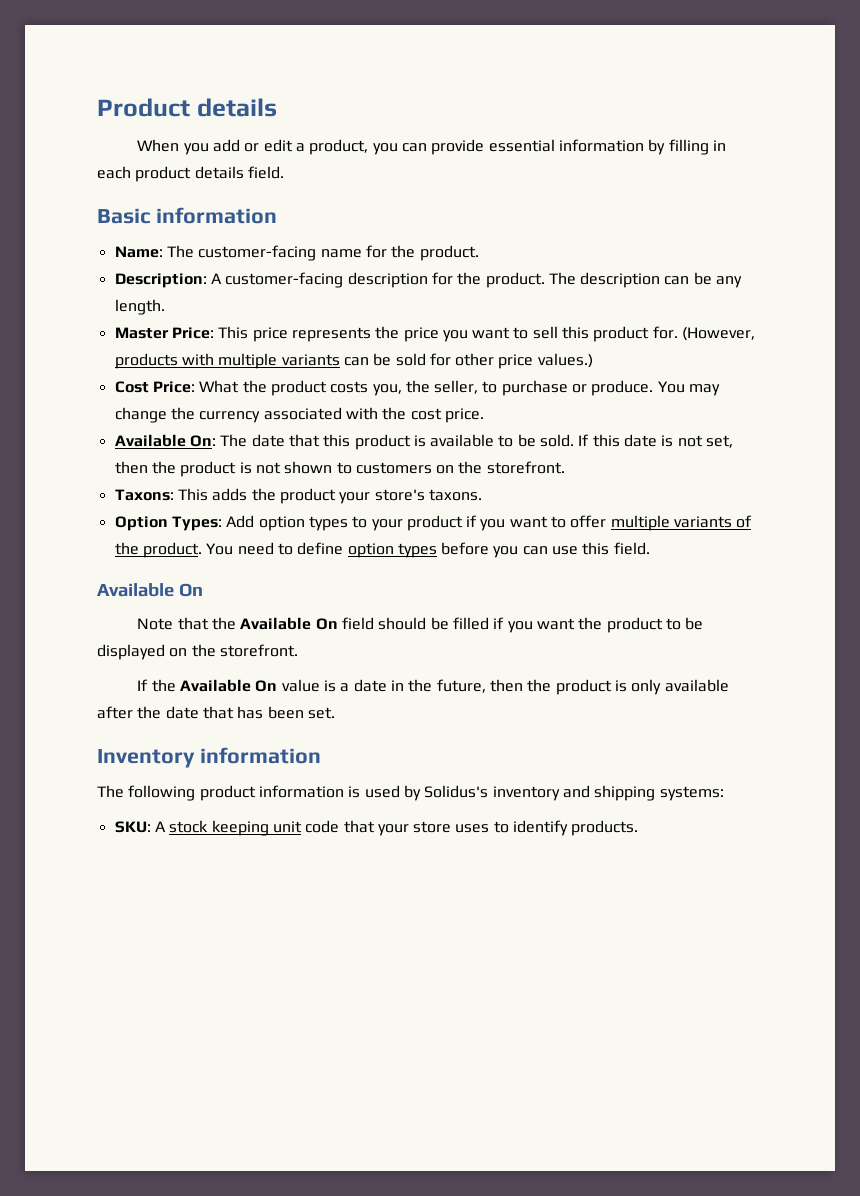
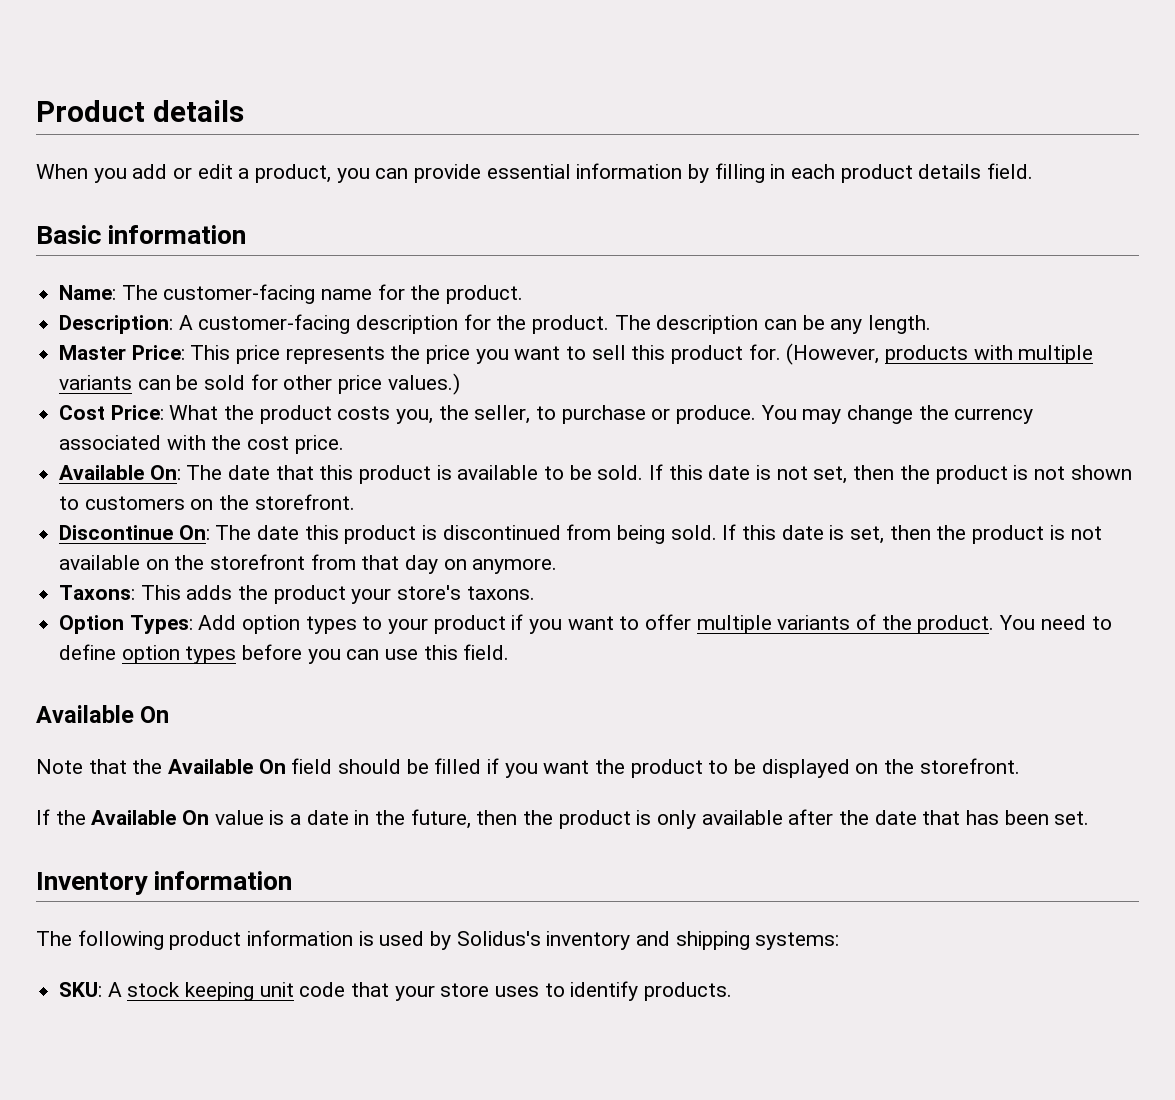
(565, 467) none -> [59,524,1102,544] [59,554,558,574] // Discontinue On: The date this product is discontinued from being sold. If this date is set, then the product is not available on the storefront from that day on anymore.

